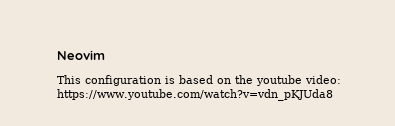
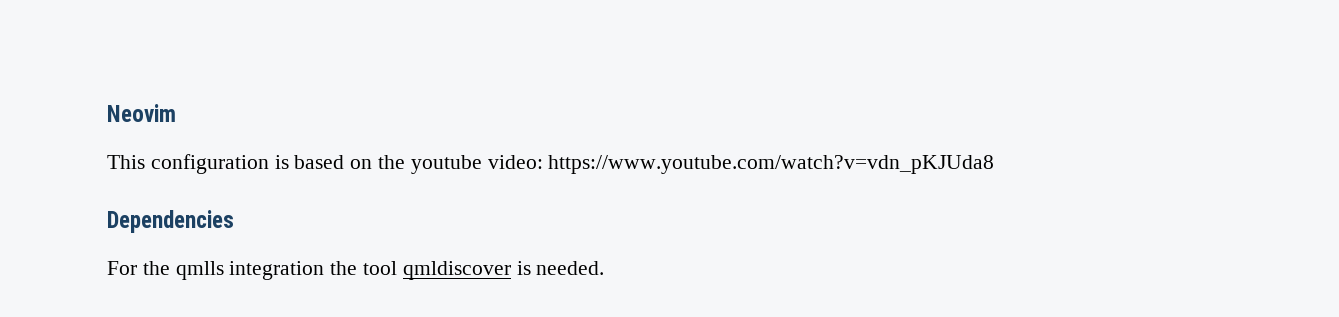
(333, 95) none -> [107,210,234,233] [107,261,605,280] // Dependencies // For the qmlls integration the tool qmldiscover is needed.

